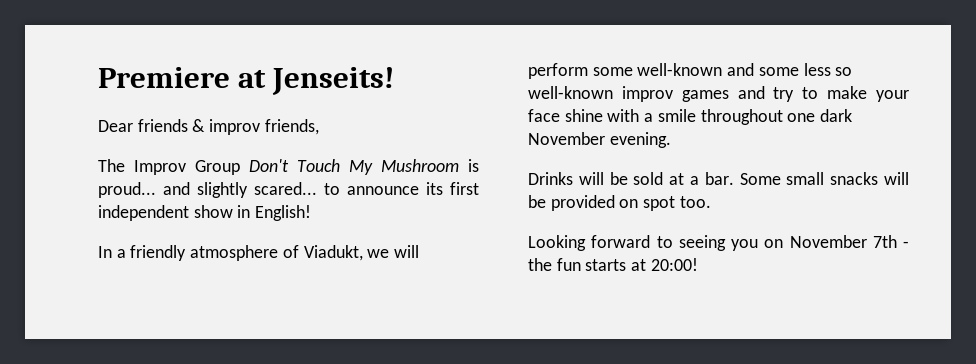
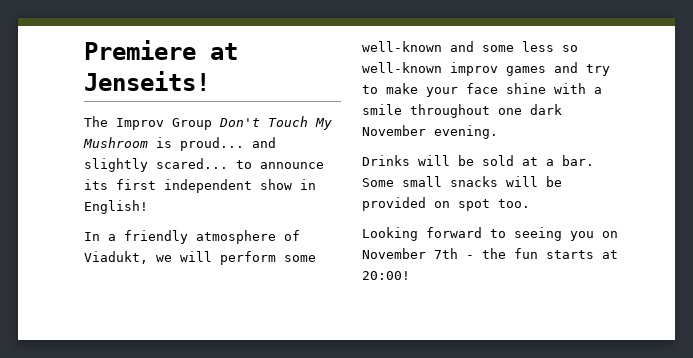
[98,119,319,135] // Dear friends & improv friends, -> (210, 81) none

